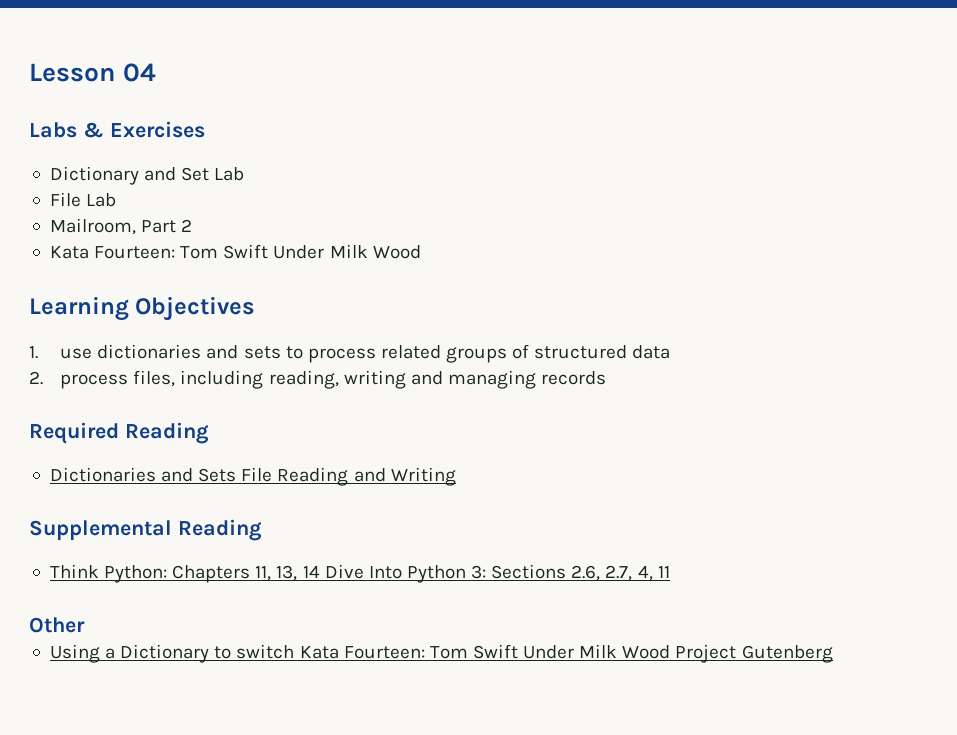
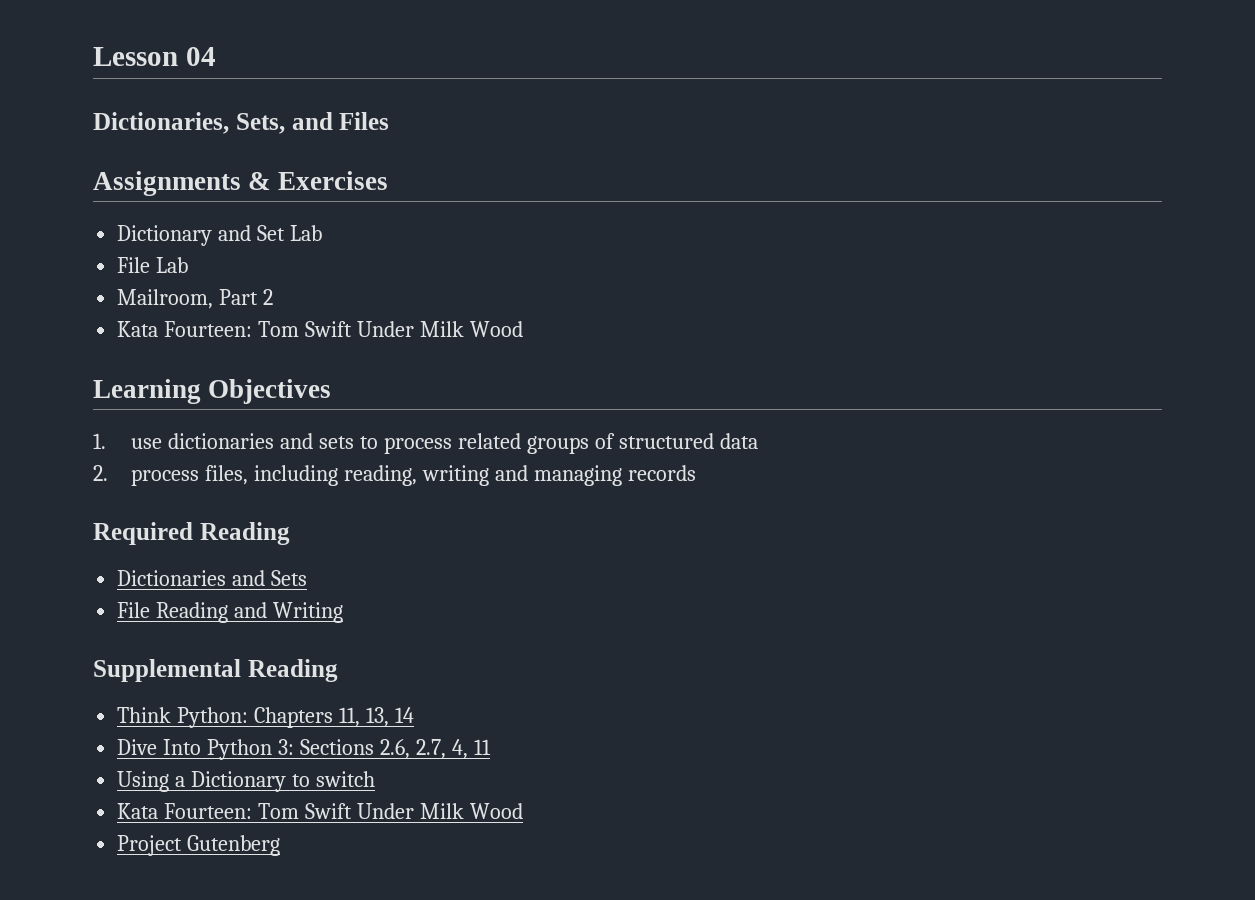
[29,122,77,138] Labs -> [93,112,390,134] [93,171,241,196] Dictionaries, Sets, and Files // Assignments
(237, 475) none -> (308, 578) //
(320, 571) none -> (414, 715) //
[29,617,85,633] // Other -> (491, 747) none
[299,644,671,659] Kata Fourteen: Tom Swift Under Milk Wood -> [117,803,523,819] // Kata Fourteen: Tom Swift Under Milk Wood //

